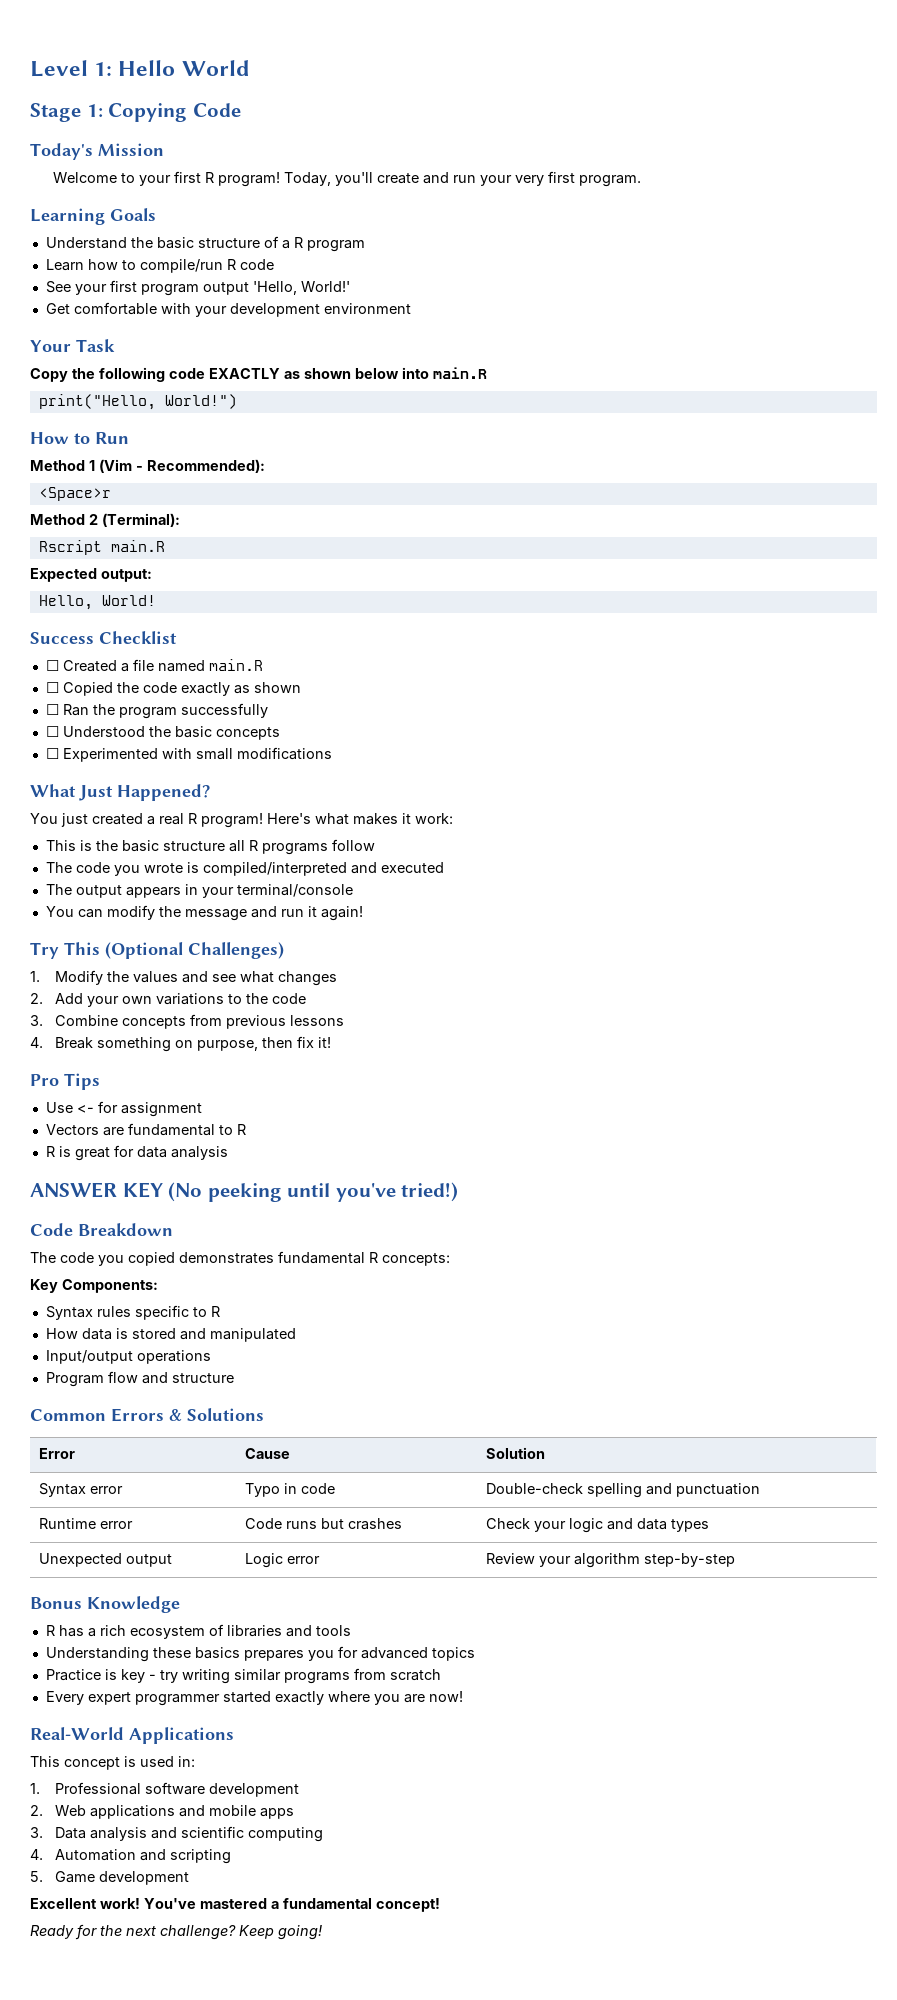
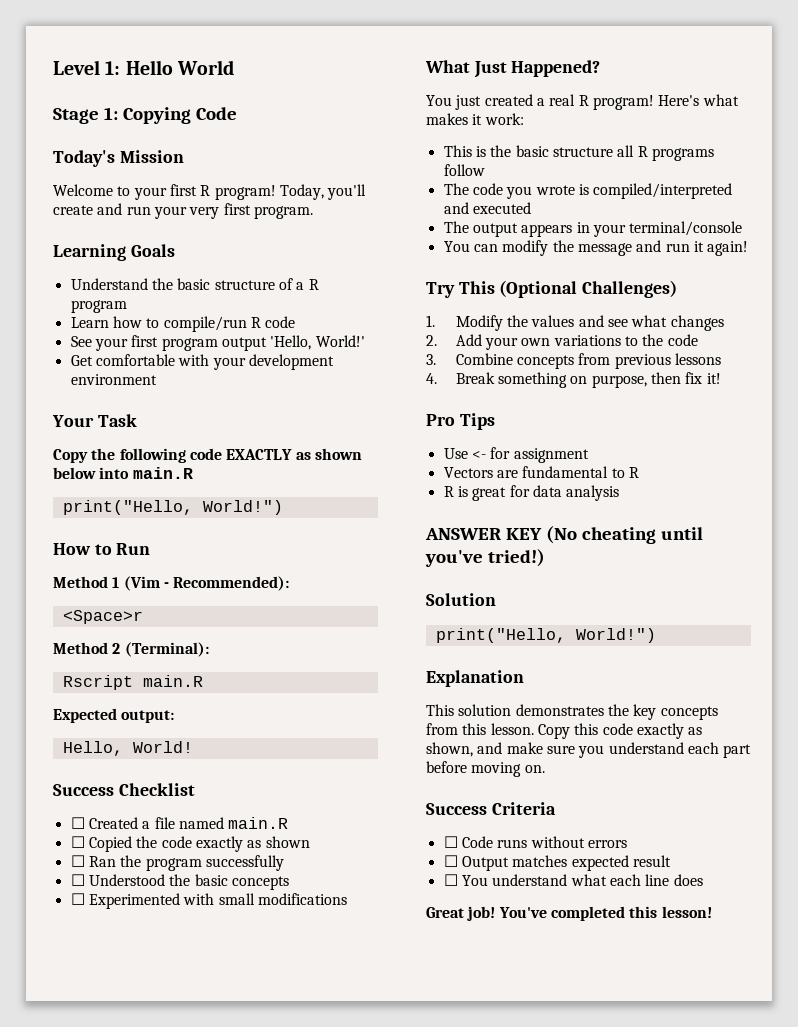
[207,1183,282,1202] peeking -> [581,527,656,544] cheating
[30,1223,173,1236] [30,1251,450,1266] [30,1279,158,1293] [45,1305,220,1320] [45,1328,296,1342] [45,1350,211,1364] [45,1371,234,1387] [30,1408,264,1422] [39,1448,76,1459] [245,1448,291,1459] [486,1447,546,1459] [39,1483,124,1497] [245,1483,336,1497] [486,1483,761,1498] [39,1518,134,1529] [245,1518,403,1530] [486,1518,710,1533] [39,1553,173,1567] [245,1553,321,1568] [486,1553,736,1568] [30,1596,180,1613] [45,1624,351,1639] [45,1646,475,1662] [45,1668,441,1684] [45,1691,463,1706] [30,1727,234,1744] [30,1756,195,1770] [30,1782,299,1797] [30,1805,294,1819] [30,1826,323,1842] [30,1849,231,1864] [30,1871,189,1885] [30,1898,440,1912] [30,1924,322,1940] Code Breakdown // The code you copied demonstrates fundamental R concepts: // Key Components: // Syntax rules specific to R // How data is stored and manipulated // Input/output operations // Program flow and structure // Common Errors & Solutions // Error | Cause | Solution // Syntax error | Typo in code | Double-check spelling and punctuation // Runtime error | Code runs but crashes | Check your logic and data types // Unexpected output | Logic error | Review your algorithm step-by-step // Bonus Knowledge // R has a rich ecosystem of libraries and tools // Understanding these basics prepares you for advanced topics // Practice is key - try writing similar programs from scratch // Every expert programmer started exactly where you are now! // Real-World Applications // This concept is used in: // 1. Professional software development // 2. Web applications and mobile apps // 3. Data analysis and scientific computing // 4. Automation and scripting // 5. Game development // Excellent work! You've mastered a fundamental concept! // Ready for the next challenge? Keep going! -> [426,593,496,606] [435,628,656,643] [426,670,524,687] [426,704,718,720] [426,723,703,739] [426,742,752,758] [426,761,545,777] [426,802,556,815] [443,836,627,848] [443,855,671,871] [443,874,703,886] [426,906,712,921] Solution // print("Hello, World!") // Explanation // This solution demonstrates the key concepts from this lesson. Copy this code exactly as shown, and make sure you understand each part before moving on. // Success Criteria // ☐ Code runs without errors // ☐ Output matches expected result // ☐ You understand what each line does // Great job! You've completed this lesson!

